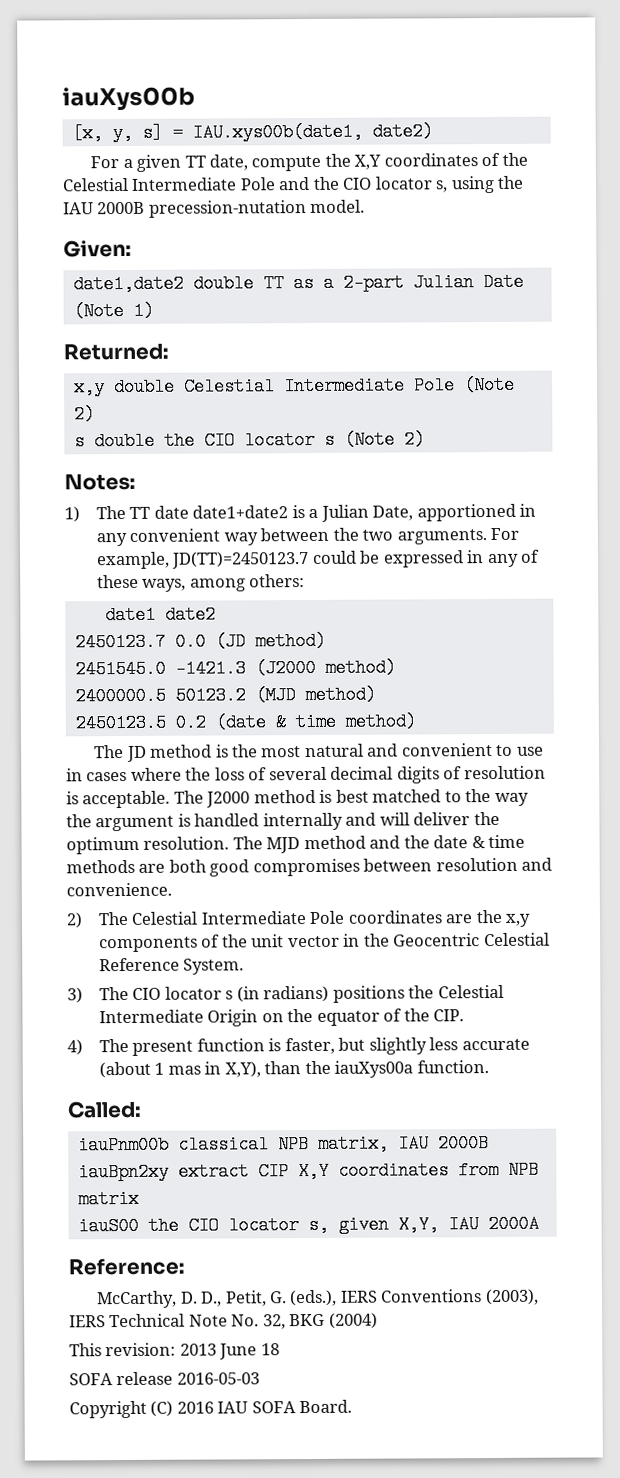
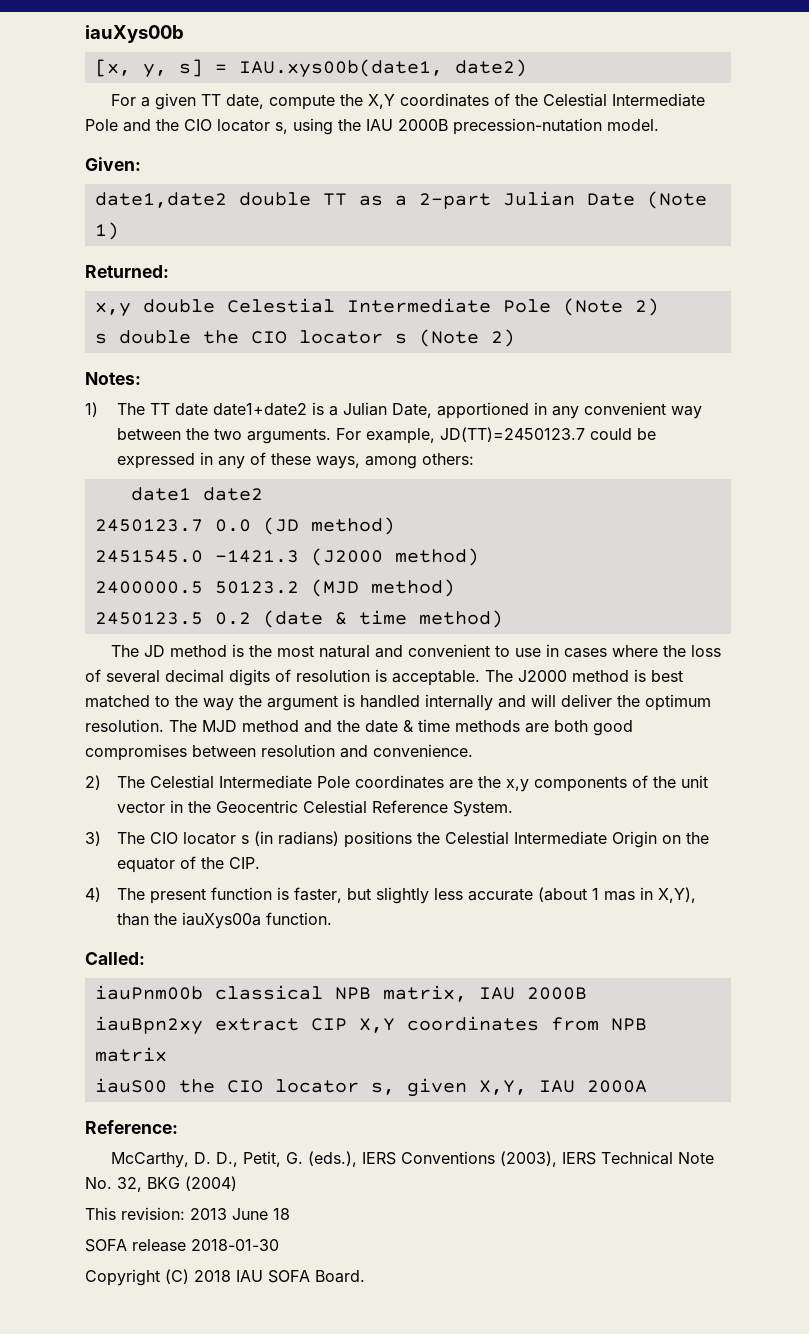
[176,1372,260,1385] 2016-05-03 -> [191,1239,279,1251] 2018-01-30
[176,1401,214,1414] 2016 -> [194,1270,231,1282] 2018

